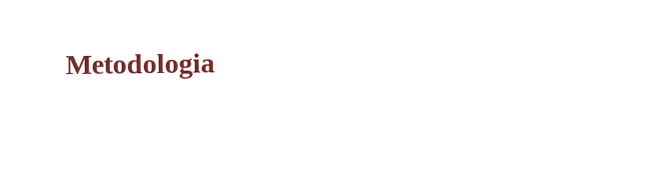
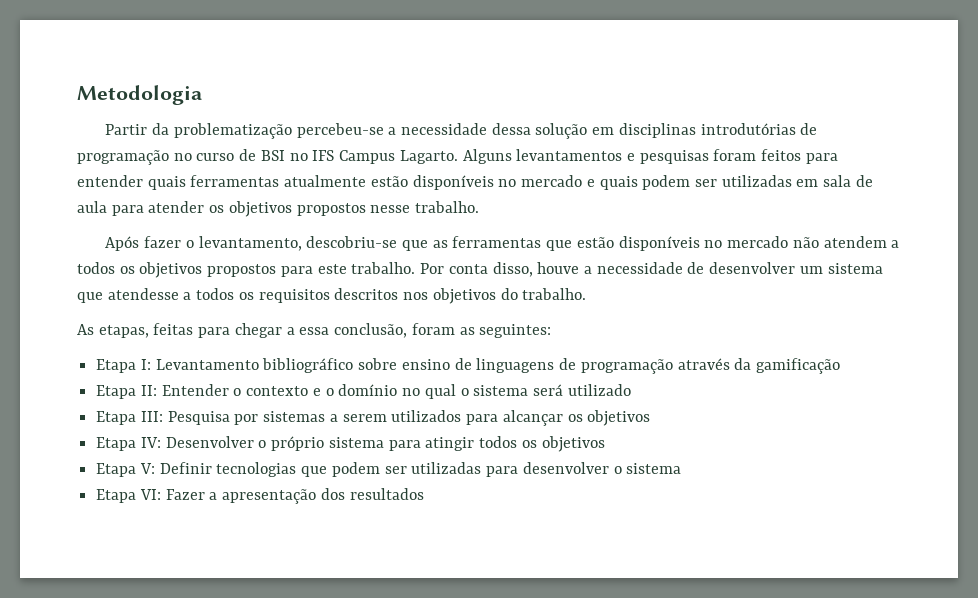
(215, 67) none -> [105,123,818,139] [77,149,838,165] [77,175,873,190] [77,201,480,217] [105,236,900,251] [77,262,883,278] [77,288,587,304] [77,323,552,338] [96,358,840,374] [96,384,631,399] [96,410,651,426] [96,436,605,452] [96,462,682,477] [96,488,424,504] // Partir da problematização percebeu-se a necessidade dessa solução em disciplinas introdutórias de programação no curso de BSI no IFS Campus Lagarto. Alguns levantamentos e pesquisas foram feitos para entender quais ferramentas atualmente estão disponíveis no mercado e quais podem ser utilizadas em sala de aula para atender os objetivos propostos nesse trabalho. // Após fazer o levantamento, descobriu-se que as ferramentas que estão disponíveis no mercado não atendem a todos os objetivos propostos para este trabalho. Por conta disso, houve a necessidade de desenvolver um sistema que atendesse a todos os requisitos descritos nos objetivos do trabalho. // As etapas, feitas para chegar a essa conclusão, foram as seguintes: // Etapa I: Levantamento bibliográfico sobre ensino de linguagens de programação através da gamificação // Etapa II: Entender o contexto e o domínio no qual o sistema será utilizado // Etapa III: Pesquisa por sistemas a serem utilizados para alcançar os objetivos // Etapa IV: Desenvolver o próprio sistema para atingir todos os objetivos // Etapa V: Definir tecnologias que podem ser utilizadas para desenvolver o sistema // Etapa VI: Fazer a apresentação dos resultados

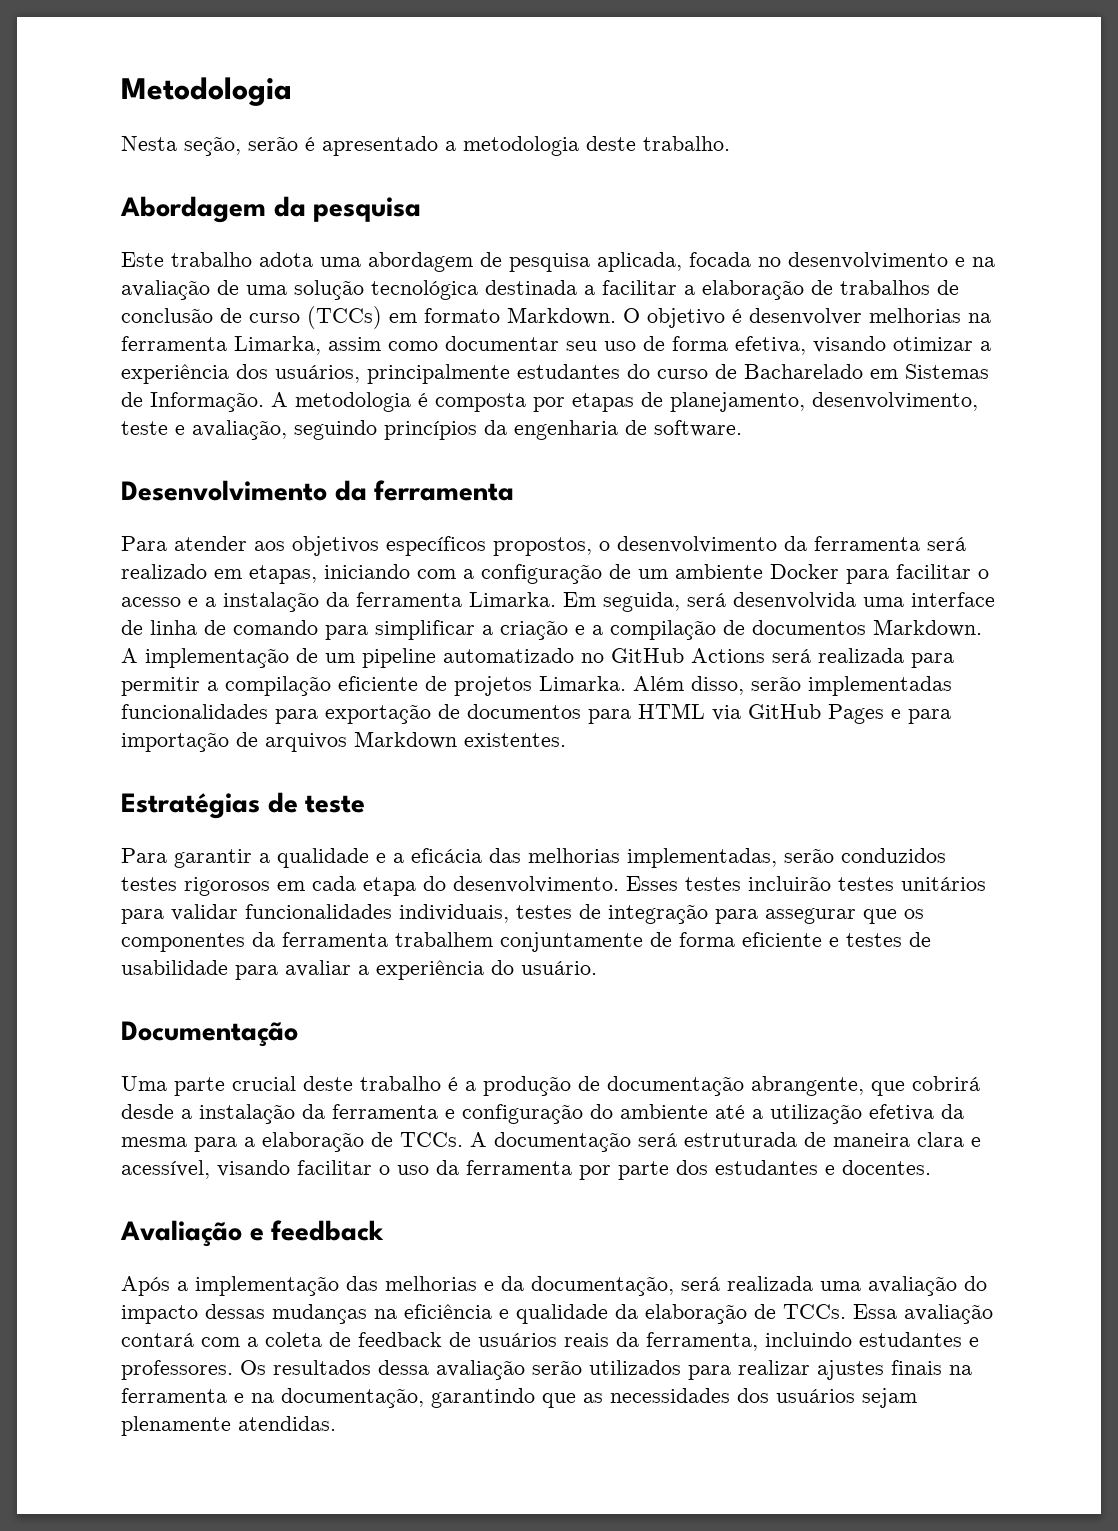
[105,123,818,139] [77,149,838,165] [77,175,873,190] [77,201,480,217] [105,236,900,251] [77,262,883,278] [77,288,587,304] [77,323,552,338] [96,358,840,374] [96,384,631,399] [96,410,651,426] [96,436,605,452] [96,462,682,477] [96,488,424,504] Partir da problematização percebeu-se a necessidade dessa solução em disciplinas introdutórias de programação no curso de BSI no IFS Campus Lagarto. Alguns levantamentos e pesquisas foram feitos para entender quais ferramentas atualmente estão disponíveis no mercado e quais podem ser utilizadas em sala de aula para atender os objetivos propostos nesse trabalho. // Após fazer o levantamento, descobriu-se que as ferramentas que estão disponíveis no mercado não atendem a todos os objetivos propostos para este trabalho. Por conta disso, houve a necessidade de desenvolver um sistema que atendesse a todos os requisitos descritos nos objetivos do trabalho. // As etapas, feitas para chegar a essa conclusão, foram as seguintes: // Etapa I: Levantamento bibliográfico sobre ensino de linguagens de programação através da gamificação // Etapa II: Entender o contexto e o domínio no qual o sistema será utilizado // Etapa III: Pesquisa por sistemas a serem utilizados para alcançar os objetivos // Etapa IV: Desenvolver o próprio sistema para atingir todos os objetivos // Etapa V: Definir tecnologias que podem ser utilizadas para desenvolver o sistema // Etapa VI: Fazer a apresentação dos resultados -> [121,136,730,156] [120,196,422,223] [121,252,995,272] [121,280,959,300] [121,306,991,329] [121,336,991,355] [121,364,989,384] [121,392,978,412] [121,420,742,440] [121,480,515,501] [121,536,966,556] [121,564,989,584] [121,592,995,612] [121,619,982,640] [121,648,954,668] [121,676,952,696] [121,703,951,724] [121,731,566,752] [121,792,366,819] [121,848,946,868] [121,876,986,896] [121,904,924,924] [121,932,931,952] [121,960,597,980] [121,1021,298,1047] [121,1076,980,1096] [121,1104,964,1124] [121,1132,981,1152] [121,1160,931,1180] [120,1220,385,1247] [121,1276,987,1296] [121,1304,993,1324] [121,1332,979,1351] [121,1360,972,1380] [121,1388,917,1408] [121,1416,336,1436] Nesta seção, serão é apresentado a metodologia deste trabalho. // Abordagem da pesquisa // Este trabalho adota uma abordagem de pesquisa aplicada, focada no desenvolvimento e na avaliação de uma solução tecnológica destinada a facilitar a elaboração de trabalhos de conclusão de curso (TCCs) em formato Markdown. O objetivo é desenvolver melhorias na ferramenta Limarka, assim como documentar seu uso de forma efetiva, visando otimizar a experiência dos usuários, principalmente estudantes do curso de Bacharelado em Sistemas de Informação. A metodologia é composta por etapas de planejamento, desenvolvimento, teste e avaliação, seguindo princípios da engenharia de software. // Desenvolvimento da ferramenta // Para atender aos objetivos específicos propostos, o desenvolvimento da ferramenta será realizado em etapas, iniciando com a configuração de um ambiente Docker para facilitar o acesso e a instalação da ferramenta Limarka. Em seguida, será desenvolvida uma interface de linha de comando para simplificar a criação e a compilação de documentos Markdown. A implementação de um pipeline automatizado no GitHub Actions será realizada para permitir a compilação eficiente de projetos Limarka. Além disso, serão implementadas funcionalidades para exportação de documentos para HTML via GitHub Pages e para importação de arquivos Markdown existentes. // Estratégias de teste // Para garantir a qualidade e a eficácia das melhorias implementadas, serão conduzidos testes rigorosos em cada etapa do desenvolvimento. Esses testes incluirão testes unitários para validar funcionalidades individuais, testes de integração para assegurar que os componentes da ferramenta trabalhem conjuntamente de forma eficiente e testes de usabilidade para avaliar a experiência do usuário. // Documentação // Uma parte crucial deste trabalho é a produção de documentação abrangente, que cobrirá desde a instalação da ferramenta e configuração do ambiente até a utilização efetiva da mesma para a elaboração de TCCs. A documentação será estruturada de maneira clara e acessível, visando facilitar o uso da ferramenta por parte dos estudantes e docentes. // Avaliação e feedback // Após a implementação das melhorias e da documentação, será realizada uma avaliação do impacto dessas mudanças na eficiência e qualidade da elaboração de TCCs. Essa avaliação contará com a coleta de feedback de usuários reais da ferramenta, incluindo estudantes e professores. Os resultados dessa avaliação serão utilizados para realizar ajustes finais na ferramenta e na documentação, garantindo que as necessidades dos usuários sejam plenamente atendidas.

